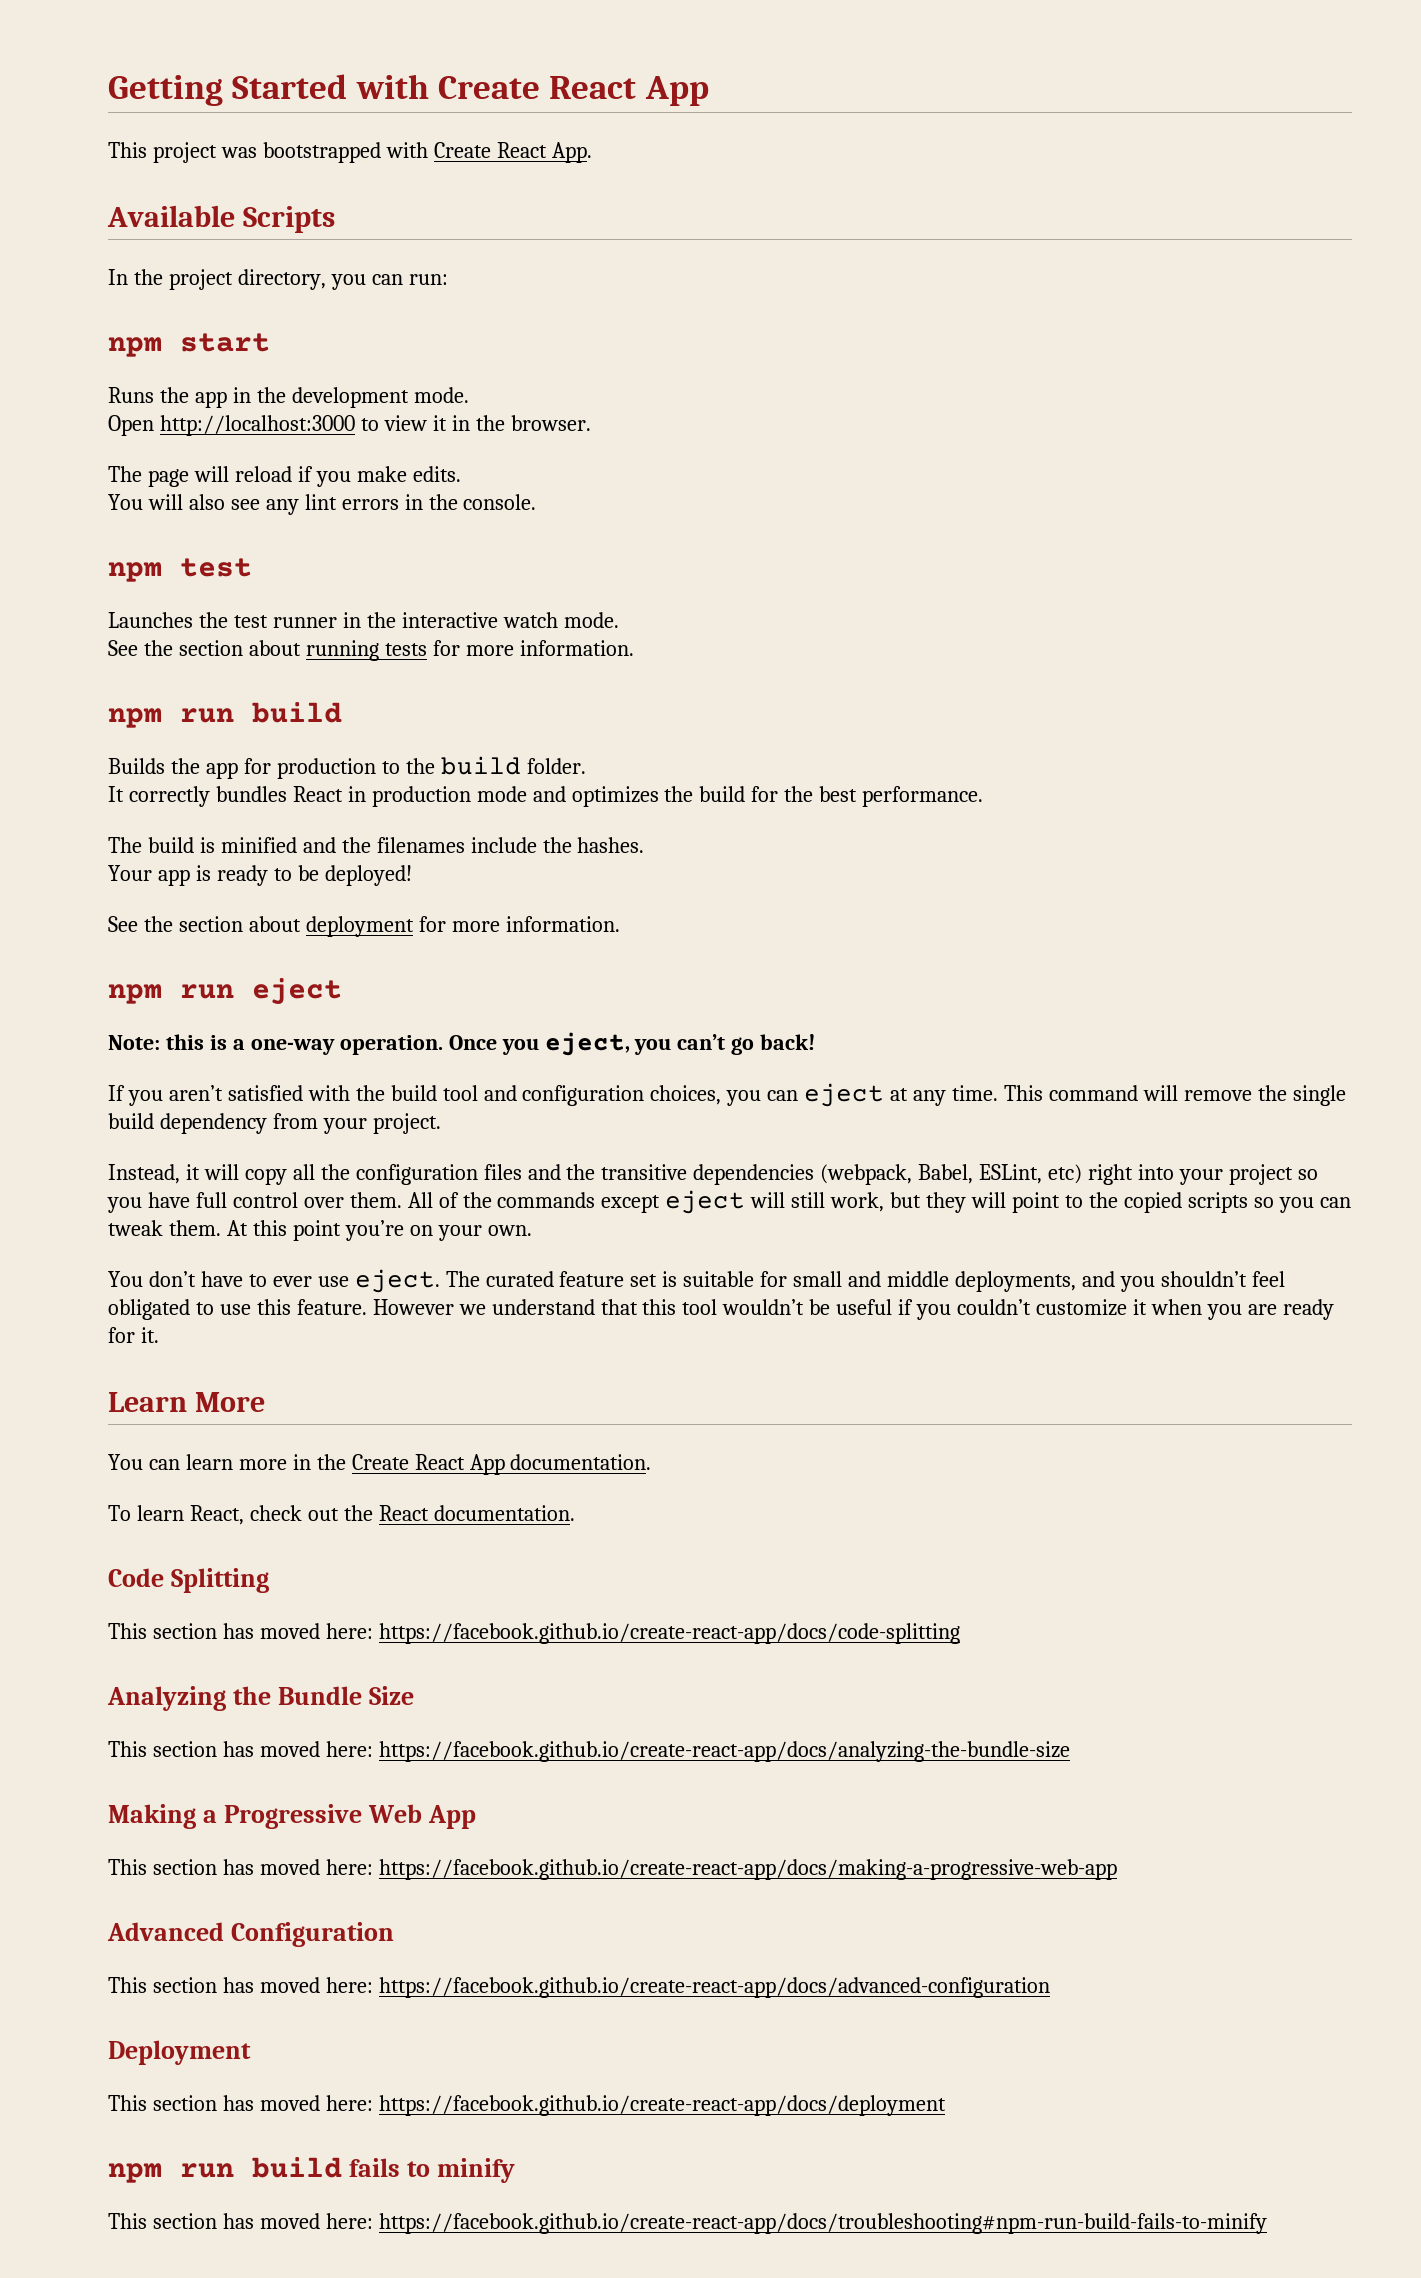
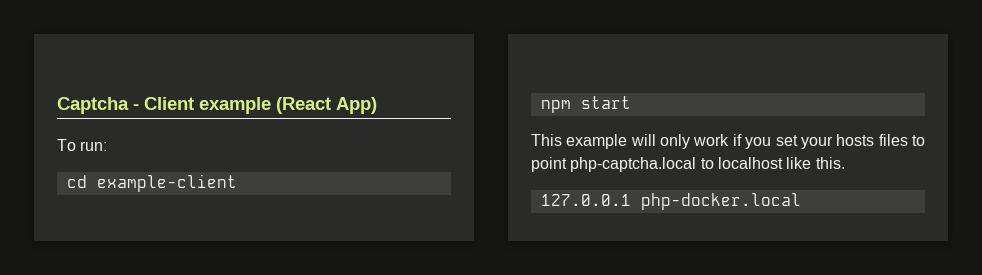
[108,74,709,106] [108,142,592,163] [107,205,335,233] [108,269,448,290] [108,333,270,357] [108,387,469,408] [108,415,591,436] [108,466,461,487] [108,494,537,515] [108,558,252,582] [108,612,619,628] [108,640,634,661] [108,702,342,728] [108,756,586,779] [108,786,984,807] [108,837,645,853] [108,865,412,886] [108,916,620,937] [108,978,342,1005] [108,1032,816,1056] [108,1083,1346,1107] [108,1113,441,1134] [108,1164,1318,1185] [107,1190,1351,1214] [108,1220,532,1241] [108,1269,1285,1293] [108,1299,1334,1320] [108,1327,159,1343] [108,1392,265,1412] [108,1454,652,1475] [108,1505,575,1525] [108,1568,269,1593] [108,1623,960,1644] [107,1686,414,1711] [108,1741,1070,1762] [108,1804,476,1829] [108,1859,1117,1880] [107,1922,394,1947] [108,1977,1050,1998] [108,2040,251,2065] [108,2095,946,2116] [108,2157,515,2183] [108,2213,1267,2234] Getting Started with Create React App // This project was bootstrapped with Create React App. // Available Scripts // In the project directory, you can run: // npm start // Runs the app in the development mode. // Open http://localhost:3000 to view it in the browser. // The page will reload if you make edits. // You will also see any lint errors in the console. // npm test // Launches the test runner in the interactive watch mode. // See the section about running tests for more information. // npm run build // Builds the app for production to the build folder. // It correctly bundles React in production mode and optimizes the build for the best performance. // The build is minified and the filenames include the hashes. // Your app is ready to be deployed! // See the section about deployment for more information. // npm run eject // Note: this is a one-way operation. Once you eject, you can’t go back! // If you aren’t satisfied with the build tool and configuration choices, you can eject at any time. This command will remove the single build dependency from your project. // Instead, it will copy all the configuration files and the transitive dependencies (webpack, Babel, ESLint, etc) right into your project so you have full control over them. All of the commands except eject will still work, but they will point to the copied scripts so you can tweak them. At this point you’re on your own. // You don’t have to ever use eject. The curated feature set is suitable for small and middle deployments, and you shouldn’t feel obligated to use this feature. However we understand that this tool wouldn’t be useful if you couldn’t customize it when you are ready for it. // Learn More // You can learn more in the Create React App documentation. // To learn React, check out the React documentation. // Code Splitting // This section has moved here: https://facebook.github.io/create-react-app/docs/code-splitting // Analyzing the Bundle Size // This section has moved here: https://facebook.github.io/create-react-app/docs/analyzing-the-bundle-size // Making a Progressive Web App // This section has moved here: https://facebook.github.io/create-react-app/docs/making-a-progressive-web-app // Advanced Configuration // This section has moved here: https://facebook.github.io/create-react-app/docs/advanced-configuration // Deployment // This section has moved here: https://facebook.github.io/create-react-app/docs/deployment // npm run build fails to minify // This section has moved here: https://facebook.github.io/create-react-app/docs/troubleshooting#npm-run-build-fails-to-minify -> [57,97,377,114] [57,139,108,151] [66,174,237,192] [540,96,631,113] [531,134,926,149] [531,157,845,172] [540,193,801,210] Captcha - Client example (React App) // To run: // cd example-client // npm start // This example will only work if you set your hosts files to point php-captcha.local to localhost like this. // 127.0.0.1 php-docker.local

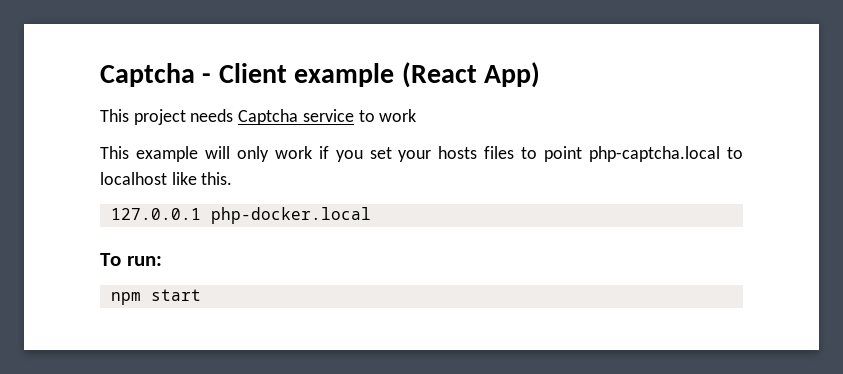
[57,139,108,151] [66,174,237,192] [540,96,631,113] To run: // cd example-client // npm start -> [100,109,417,125] This project needs Captcha service to work
(801, 201) none -> [100,253,162,266] [110,289,201,305] // To run: // npm start

